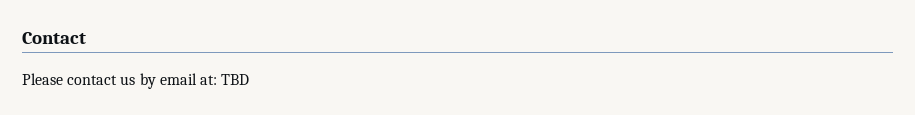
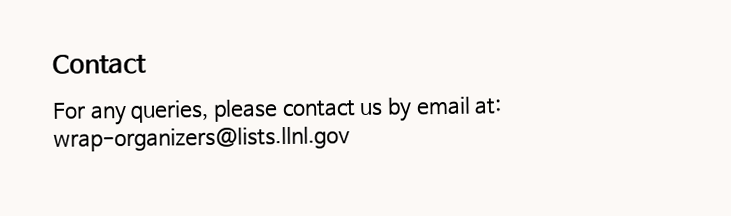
[22,73,63,85] Please -> [52,99,278,126] For any queries, please
[221,74,250,85] TBD -> [53,126,350,152] wrap-organizers@lists.llnl.gov

